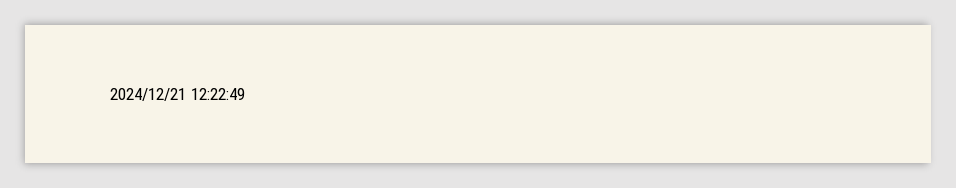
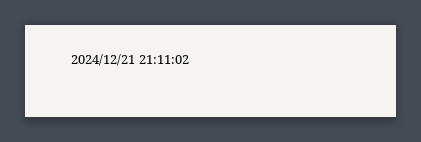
[190,88,245,100] 12:22:49 -> [138,55,189,64] 21:11:02

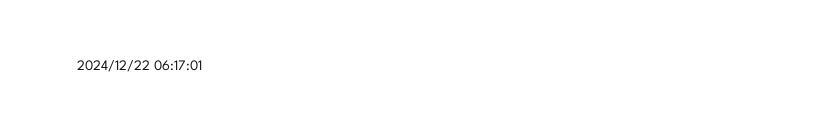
[71,54,189,66] 2024/12/21 21:11:02 -> [77,60,202,72] 2024/12/22 06:17:01

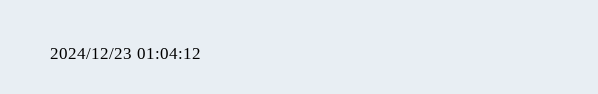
[77,60,202,72] 2024/12/22 06:17:01 -> [50,48,201,59] 2024/12/23 01:04:12

